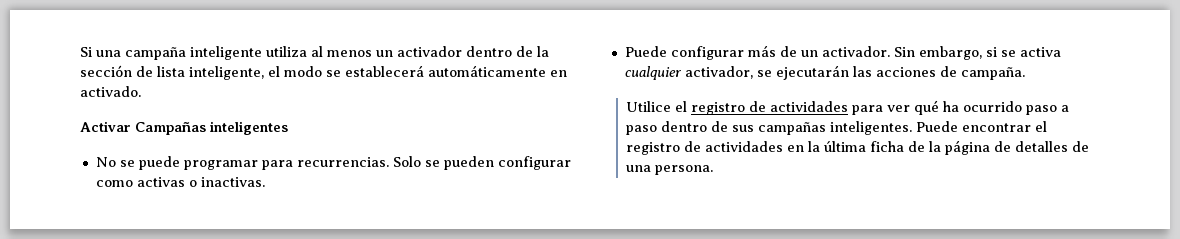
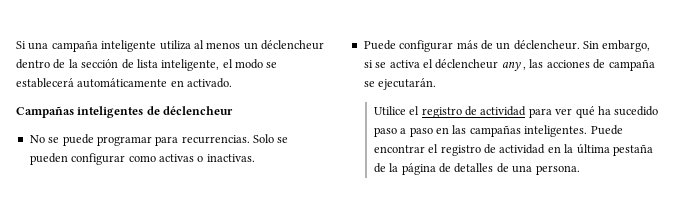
[397,46,462,57] activador -> [261,40,324,50] déclencheur
[80,121,131,132] Activar -> (233, 83) none
(288, 128) none -> [146,106,234,115] de déclencheur
[821,46,890,57] activador. -> [513,40,580,50] déclencheur.
[624,65,1025,80] cualquier activador, se ejecutarán las acciones de campaña. -> [422,59,655,71] [363,78,437,90] el déclencheur any , las acciones de campaña se ejecutarán.
[770,101,849,112] actividades -> [480,106,527,116] actividad
[963,101,1023,112] ocurrido -> [614,106,659,116] sucedido
[661,121,755,132] dentro de sus -> [436,125,467,134] en las
[705,141,784,152] actividades -> [499,144,546,154] actividad
[870,141,905,152] ficha -> [612,144,653,156] pestaña

